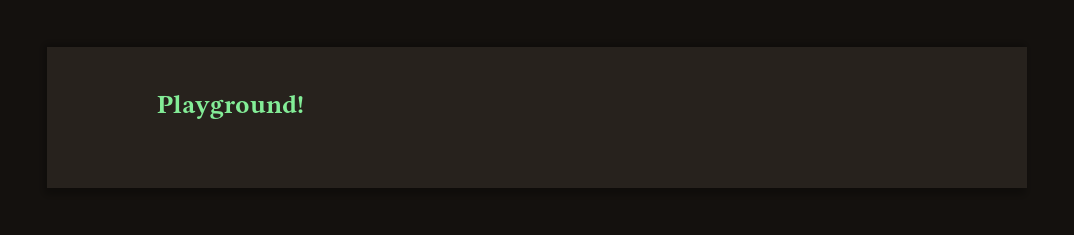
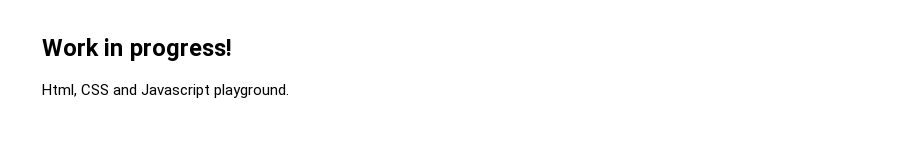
[157,95,304,119] Playground! -> [42,38,232,61] [42,84,290,98] Work in progress! // Html, CSS and Javascript playground.

